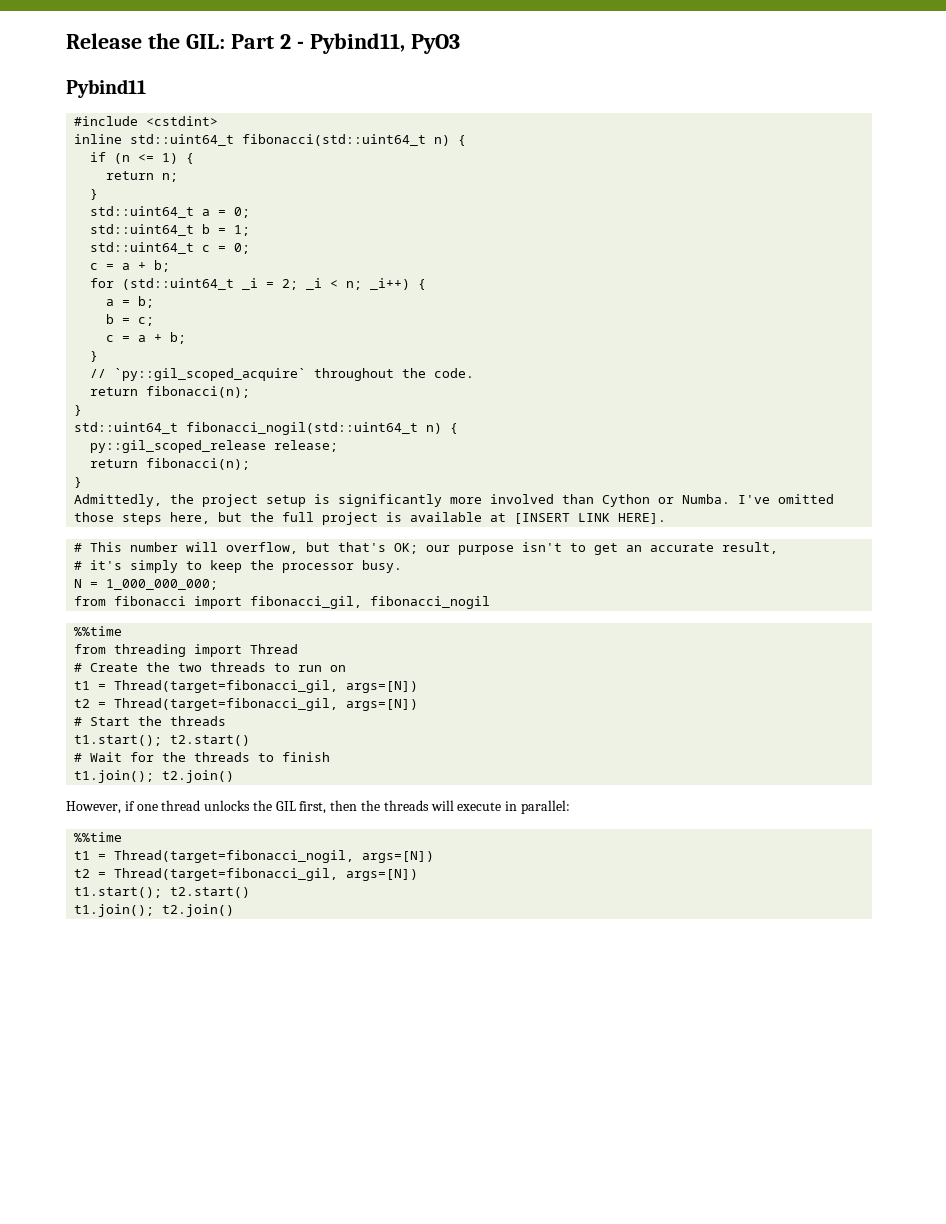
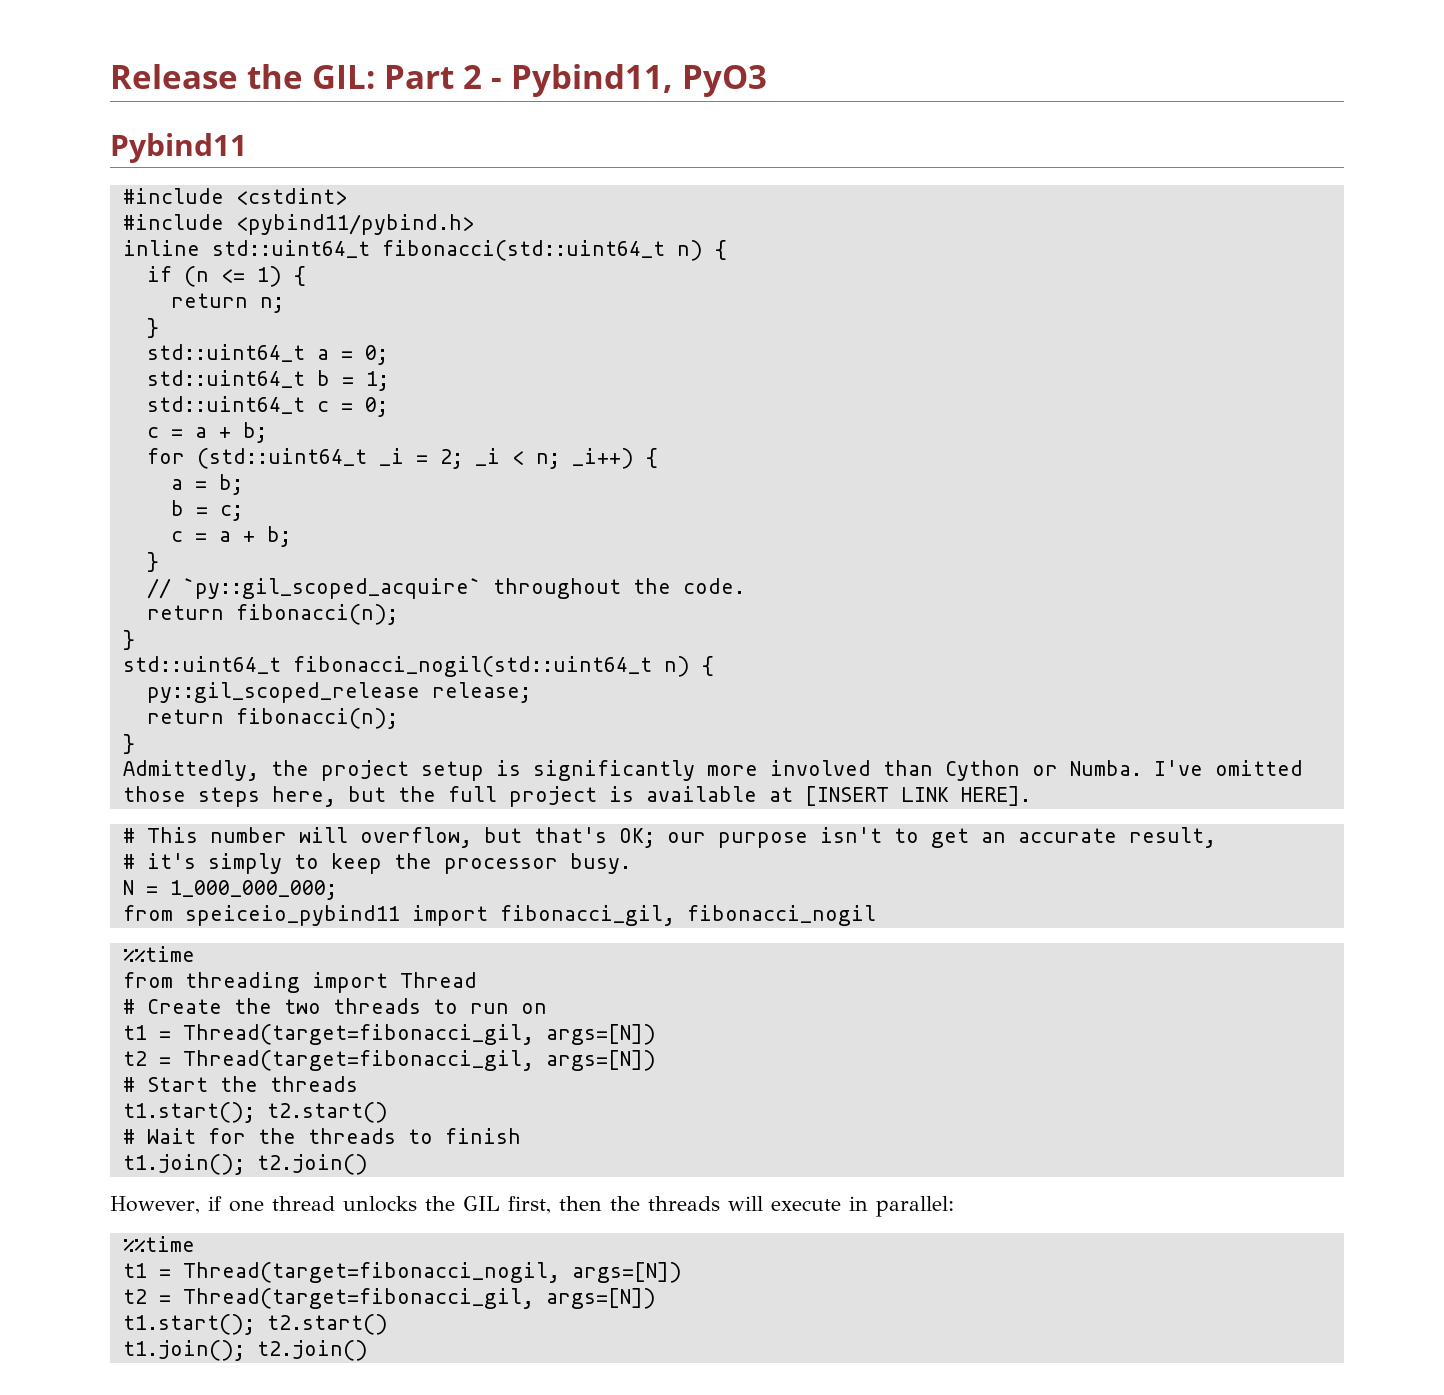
(219, 121) none -> [122,214,474,235] // #include <pybind11/pybind.h>
[114,596,187,606] fibonacci -> [184,905,400,926] speiceio_pybind11

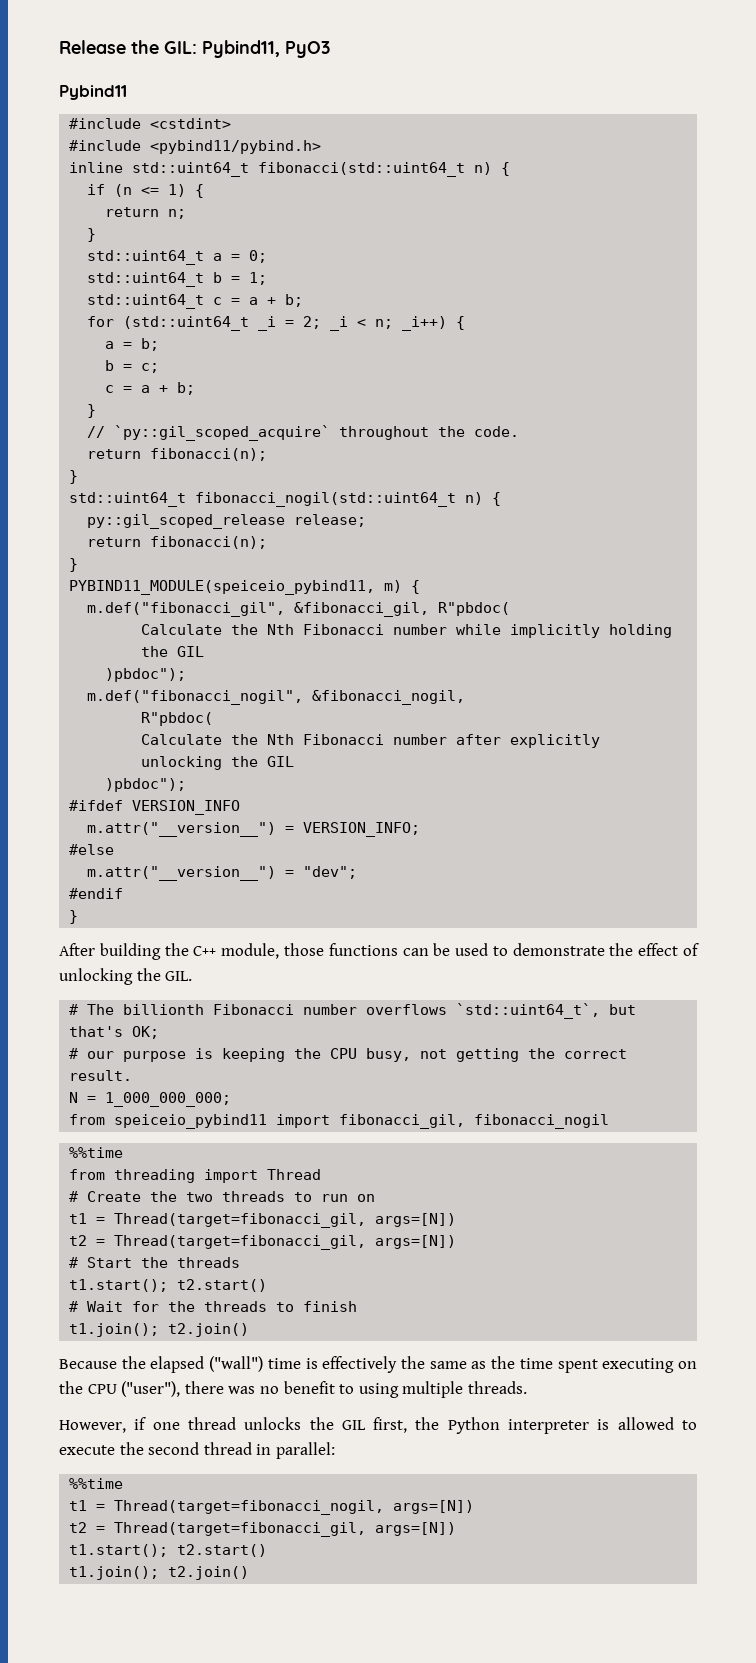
[384,65,502,89] Part 2 - -> (197, 47) none
[364,397,388,417] [146,427,183,438] 0; // c = -> (241, 301) none
[122,760,1303,781] [122,786,1031,807] [122,827,472,848] Admittedly, the project setup is significantly more involved than Cython or Numba. I've omitted those steps here, but the full project is available at [INSERT LINK HERE]. // # This number will overflow, -> [69,580,421,595] [87,602,511,617] [141,624,673,638] [141,646,205,657] [105,668,187,682] [87,690,466,705] [141,712,214,726] [141,734,601,748] [141,756,295,770] [105,778,187,792] [69,800,241,815] [87,822,421,837] [69,844,115,855] [87,866,358,881] [69,888,124,899] [69,910,79,924] [59,943,700,960] [59,968,193,985] [69,1003,601,1019] PYBIND11_MODULE(speiceio_pybind11, m) { // m.def("fibonacci_gil", &fibonacci_gil, R"pbdoc( // Calculate the Nth Fibonacci number while implicitly holding the GIL // )pbdoc"); // m.def("fibonacci_nogil", &fibonacci_nogil, // R"pbdoc( // Calculate the Nth Fibonacci number after explicitly unlocking the GIL // )pbdoc"); // #ifdef VERSION_INFO // m.attr("__version__") = VERSION_INFO; // #else // m.attr("__version__") = "dev"; // #endif // } // After building the C++ module, those functions can be used to demonstrate the effect of unlocking the GIL. // # The billionth Fibonacci number overflows `std::uint64_t`,
(655, 838) none -> [69,1048,79,1059] // #
[819,827,1216,848] [122,853,631,874] isn't to get an accurate result, // # it's simply to keep the processor busy. -> [195,1048,628,1062] [69,1070,133,1081] is keeping the CPU busy, not getting the correct result.
(368, 1164) none -> [59,1356,697,1373] [59,1381,527,1398] // Because the elapsed ("wall") time is effectively the same as the time spent executing on the CPU ("user"), there was no benefit to using multiple threads.
[558,1196,841,1211] then the threads will execute -> [415,1417,697,1434] [59,1442,252,1455] the Python interpreter is allowed to execute the second thread

